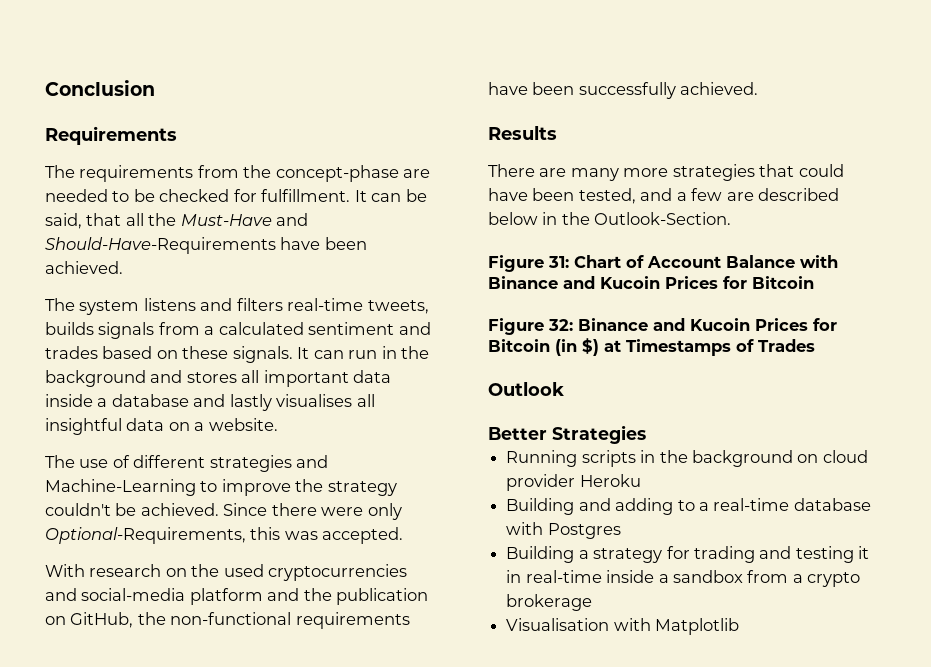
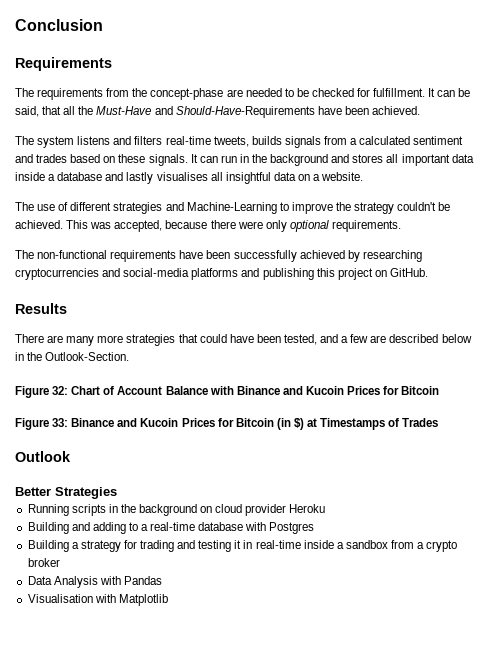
[223,503,402,520] [45,527,404,544] [45,564,408,581] [45,588,429,605] [45,612,166,628] Since there were only Optional-Requirements, this was accepted. // With research on the used cryptocurrencies and social-media platform and the publication on GitHub, the -> [66,220,401,232] [15,250,34,259] This was accepted, because there were only optional requirements. // The
[680,82,759,95] achieved. -> [299,250,422,262] [15,268,428,280] achieved by researching cryptocurrencies and social-media platforms and publishing this project on GitHub.
[548,256,569,268] 31: -> [52,386,69,395] 32:
[548,319,573,331] 32: -> [52,418,69,427] 33:
[506,594,593,611] brokerage -> [27,558,60,567] [27,576,162,588] broker // Data Analysis with Pandas

